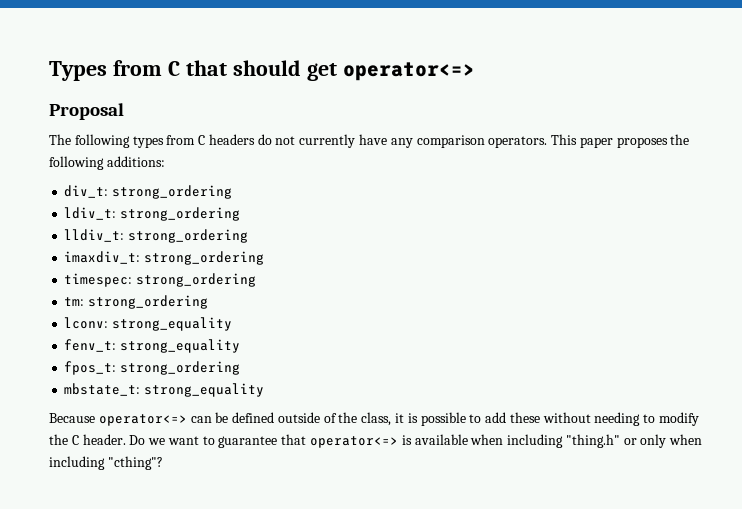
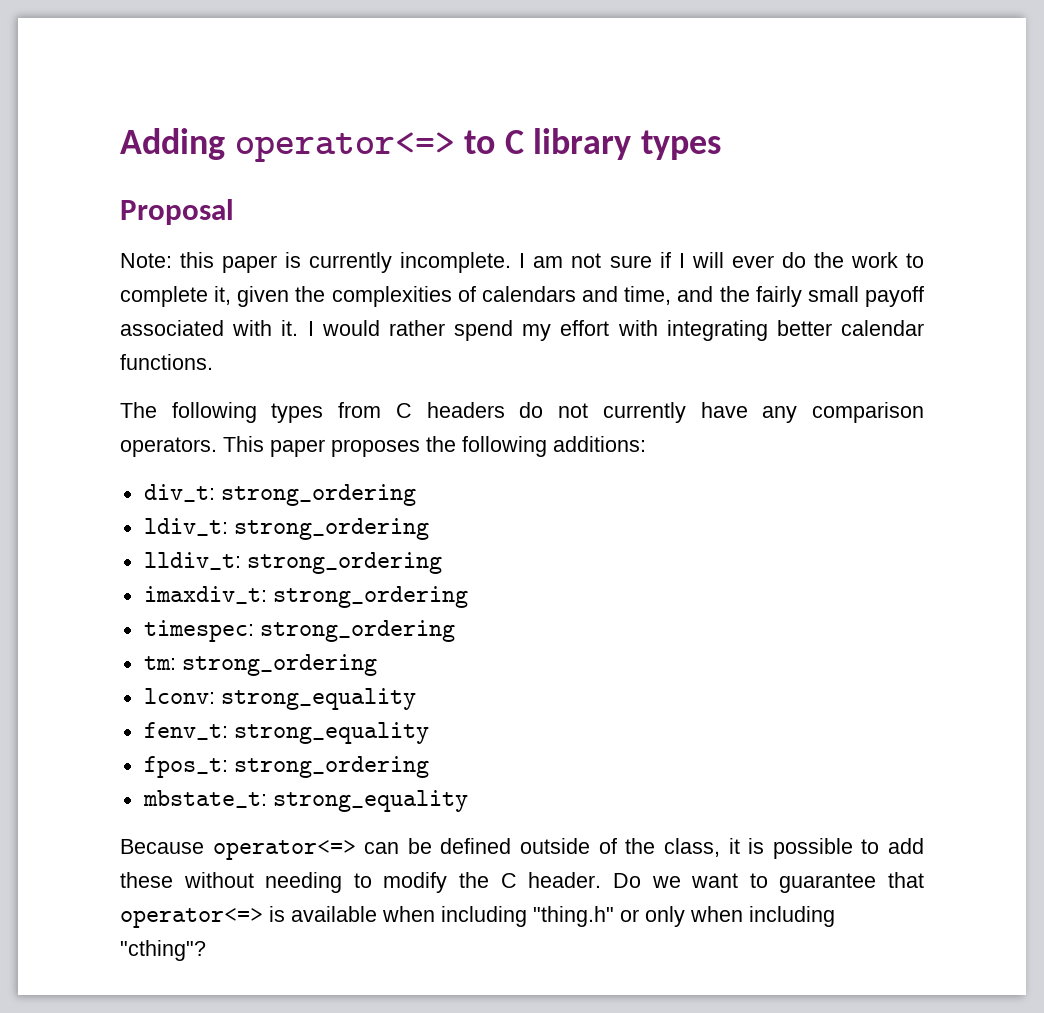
[49,60,475,81] [49,103,124,120] Types from C that should get operator<=> // Proposal -> [120,128,721,162] [120,199,234,225] [120,252,924,273] [120,286,925,307] [120,320,924,341] [120,354,213,370] Adding operator<=> to C library types // Proposal // Note: this paper is currently incomplete. I am not sure if I will ever do the work to complete it, given the complexities of calendars and time, and the fairly small payoff associated with it. I would rather spend my effort with integrating better calendar functions.

